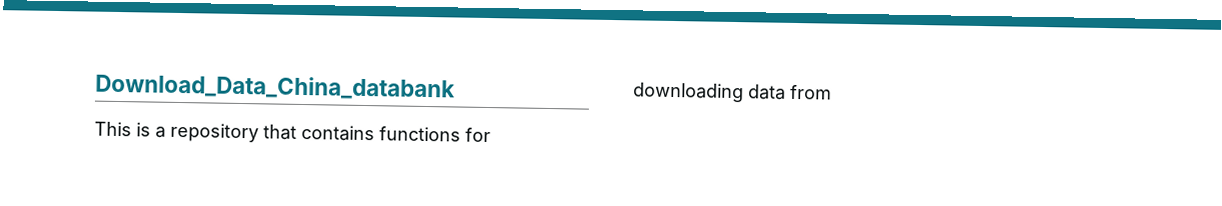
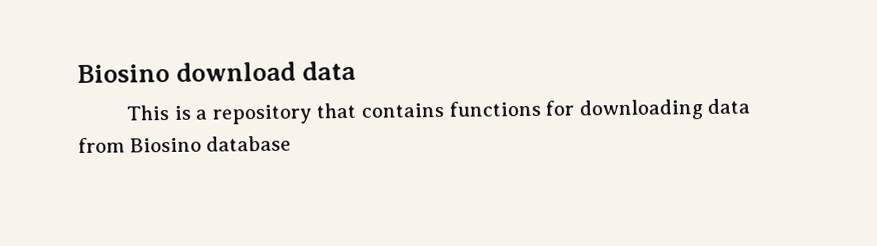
[95,73,455,101] Download_Data_China_databank -> [77,60,357,84] Biosino download data
(832, 92) none -> [129,135,293,153] Biosino database

